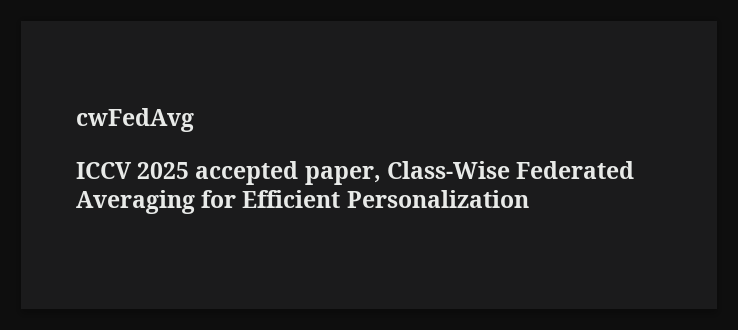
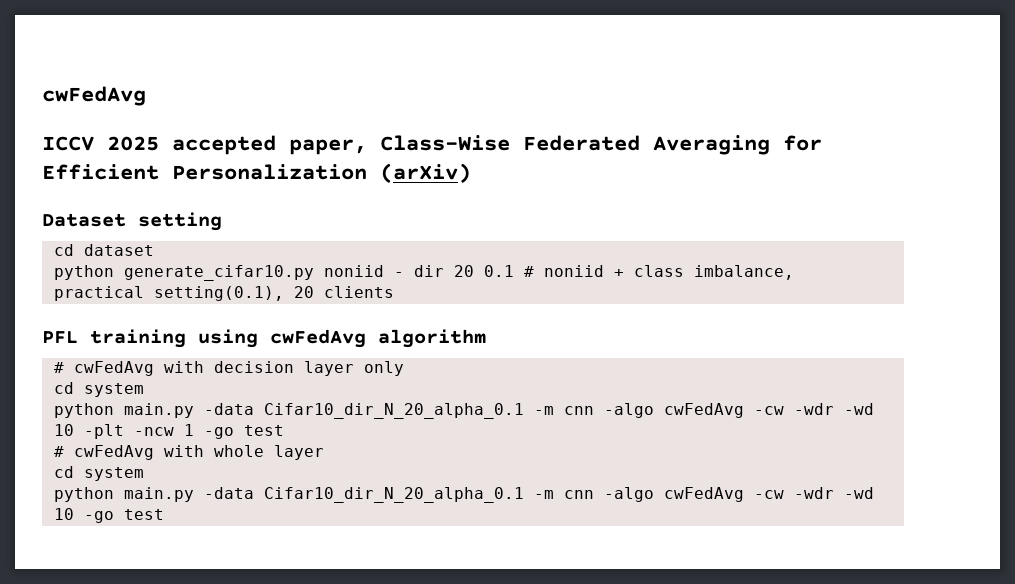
(529, 199) none -> [380,163,471,183] [42,212,222,231] [53,244,154,256] [53,265,794,281] [53,286,394,301] [42,329,486,348] [53,361,404,376] [53,382,144,397] [53,403,874,419] [53,424,284,439] [53,445,324,460] [53,466,144,481] [53,487,874,503] [53,508,164,523] (arXiv) // Dataset setting // cd dataset // python generate_cifar10.py noniid - dir 20 0.1 # noniid + class imbalance, practical setting(0.1), 20 clients // PFL training using cwFedAvg algorithm // # cwFedAvg with decision layer only // cd system // python main.py -data Cifar10_dir_N_20_alpha_0.1 -m cnn -algo cwFedAvg -cw -wdr -wd 10 -plt -ncw 1 -go test // # cwFedAvg with whole layer // cd system // python main.py -data Cifar10_dir_N_20_alpha_0.1 -m cnn -algo cwFedAvg -cw -wdr -wd 10 -go test

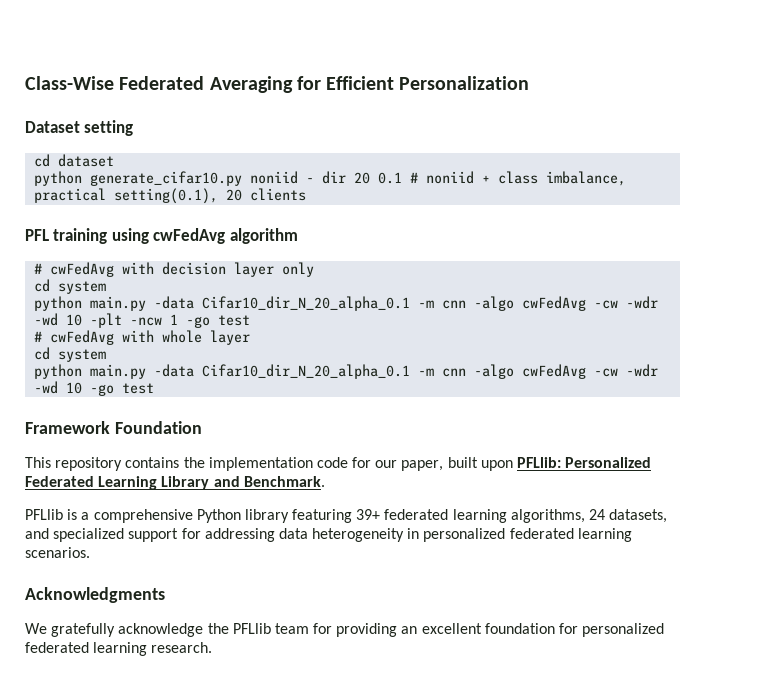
[42,86,146,106] [42,135,367,155] cwFedAvg // ICCV 2025 accepted paper, -> (25, 83) none
[380,163,471,183] (arXiv) -> (530, 83) none
(164, 514) none -> [25,421,202,434] [25,457,652,471] [25,476,325,490] [25,509,668,523] [25,528,632,542] [25,547,90,558] [25,587,165,603] [25,623,665,637] [25,642,213,656] // Framework Foundation // This repository contains the implementation code for our paper, built upon PFLlib: Personalized Federated Learning Library and Benchmark. // PFLlib is a comprehensive Python library featuring 39+ federated learning algorithms, 24 datasets, and specialized support for addressing data heterogeneity in personalized federated learning scenarios. // Acknowledgments // We gratefully acknowledge the PFLlib team for providing an excellent foundation for personalized federated learning research.

